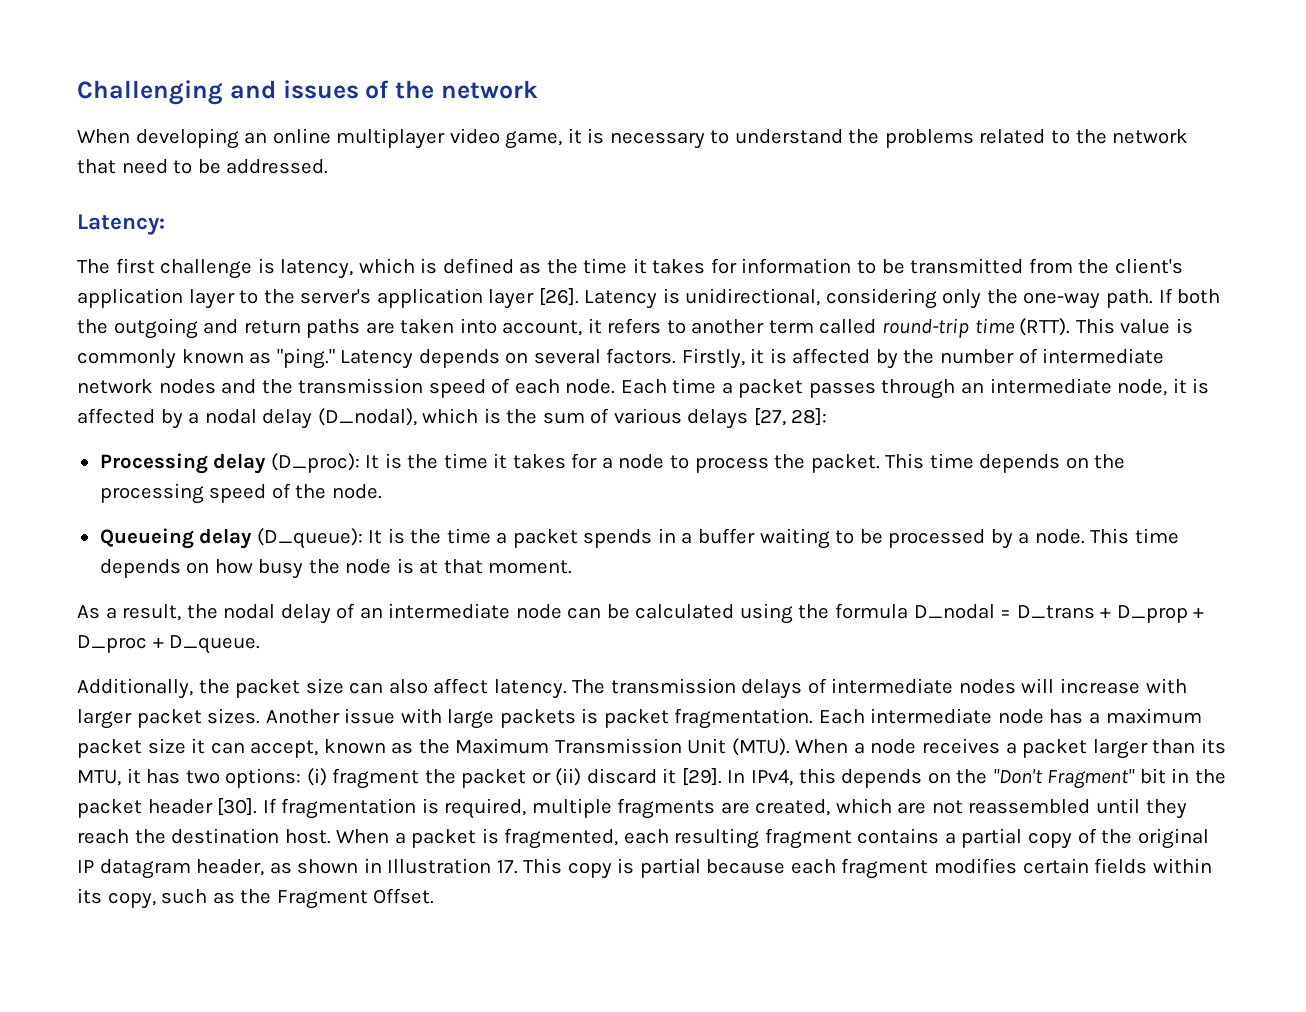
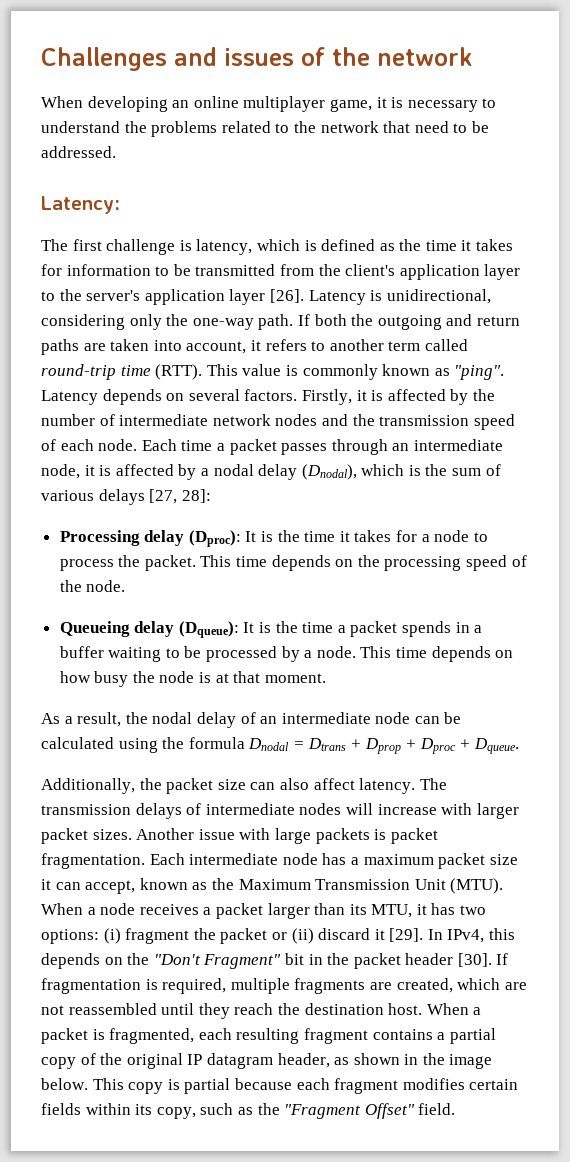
[77,80,223,105] Challenging -> [41,47,167,71] Challenges
[449,128,500,144] video -> (326, 104) none
[276,348,335,369] "ping." -> [454,365,505,380] "ping".
[317,408,417,426] (D_nodal), -> [301,464,357,480] (Dnodal),
[270,453,360,473] (D_proc): -> [188,530,241,547] (Dproc):
[256,528,363,549] (D_queue): -> [178,621,239,638] (Dqueue):
[913,604,1205,623] [77,635,261,654] D_nodal = D_trans + D_prop + D_proc + D_queue. -> [248,738,520,754] Dnodal = Dtrans + Dprop + Dproc + Dqueue.
[387,858,518,874] Illustration 17. -> [422,1053,493,1069] [41,1078,88,1090] the image below.
[276,888,435,909] Fragment Offset. -> [284,1103,456,1119] "Fragment Offset" field.

